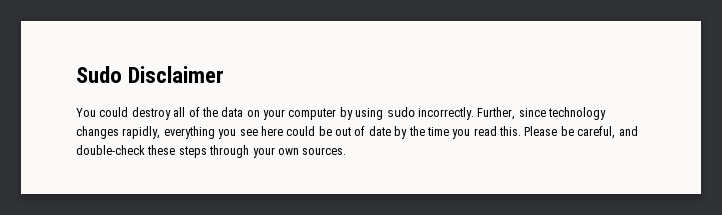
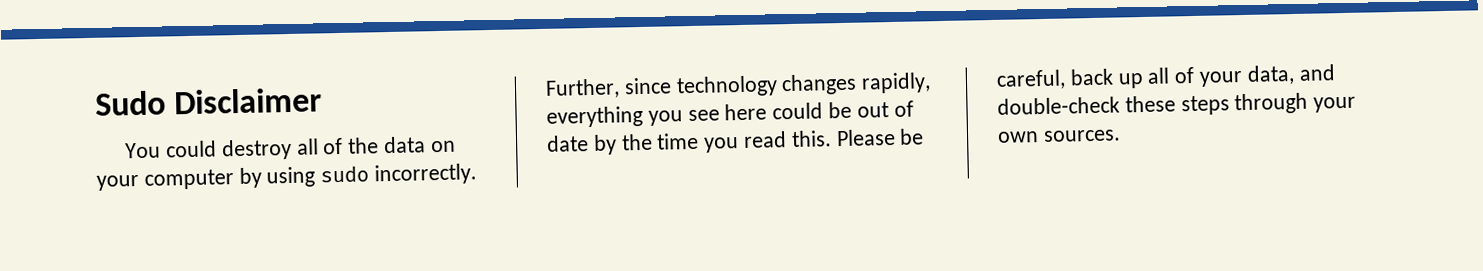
(616, 132) none -> [1069,64,1295,89] back up all of your data,

